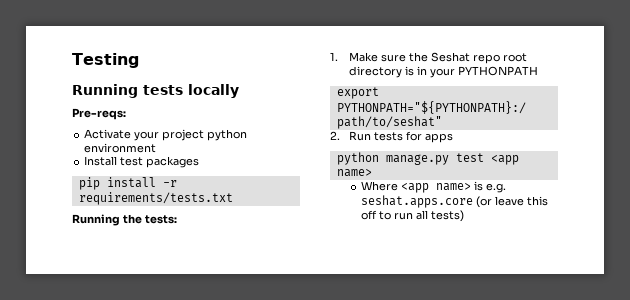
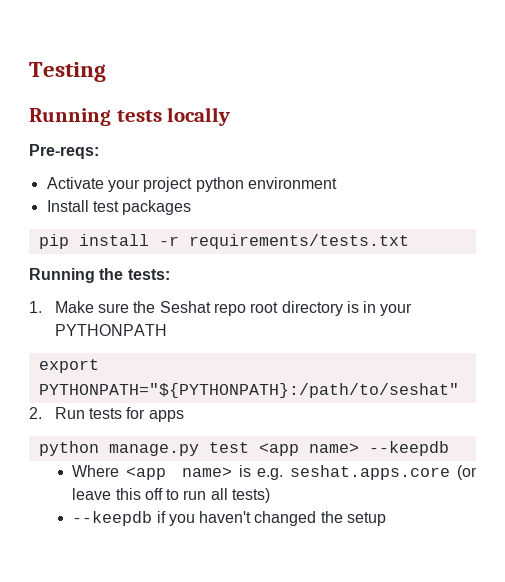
(372, 173) none -> [368,441,449,456] --keepdb
(464, 216) none -> [72,511,387,526] // --keepdb if you haven't changed the setup

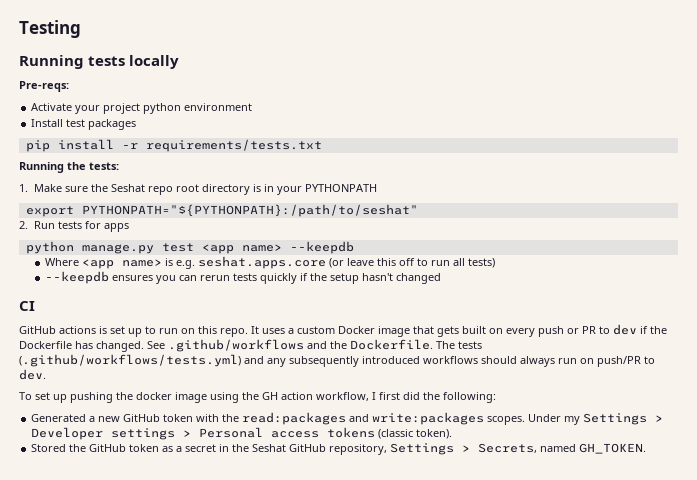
[156,511,387,526] if you haven't changed the setup -> [112,273,442,284] [19,301,35,311] [19,324,667,337] [19,339,482,352] [19,354,655,367] [19,369,46,380] [19,392,496,403] [31,412,664,425] [31,427,453,440] [31,443,647,455] ensures you can rerun tests quickly if the setup hasn't changed // CI // GitHub actions is set up to run on this repo. It uses a custom Docker image that gets built on every push or PR to dev if the Dockerfile has changed. See .github/workflows and the Dockerfile. The tests (.github/workflows/tests.yml) and any subsequently introduced workflows should always run on push/PR to dev. // To set up pushing the docker image using the GH action workflow, I first did the following: // Generated a new GitHub token with the read:packages and write:packages scopes. Under my Settings > Developer settings > Personal access tokens (classic token). // Stored the GitHub token as a secret in the Seshat GitHub repository, Settings > Secrets, named GH_TOKEN.

